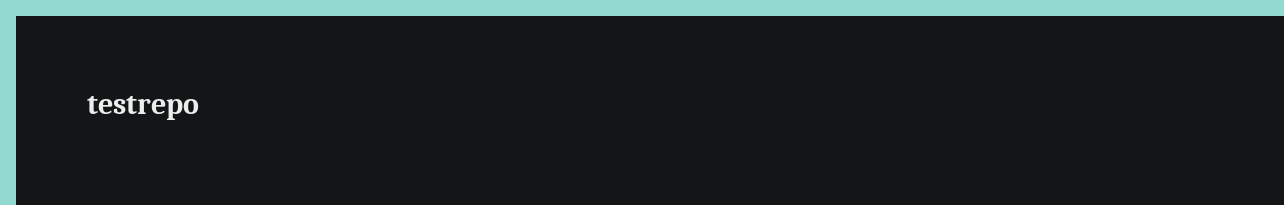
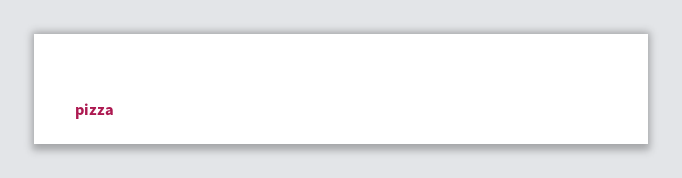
[87,96,199,120] testrepo -> [75,103,114,119] pizza

